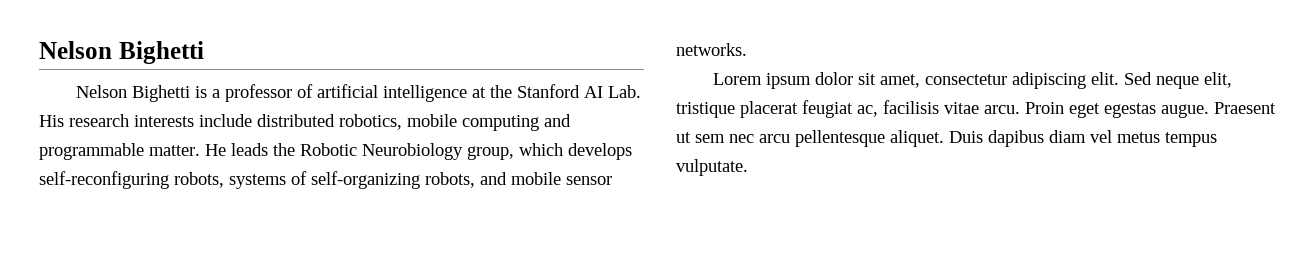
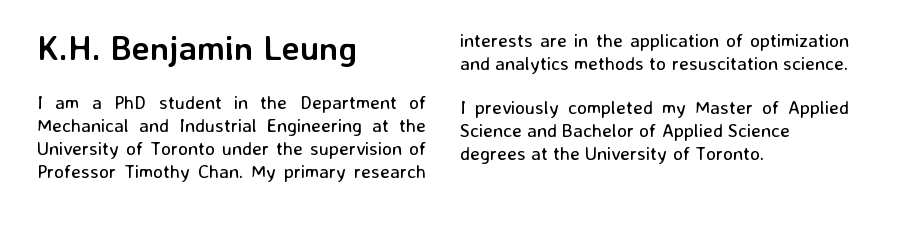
[39,41,204,64] [76,84,642,102] [39,114,571,131] [39,143,632,160] [39,171,612,189] [676,43,747,56] [713,72,1233,89] [676,100,1276,118] [676,130,1217,147] [676,159,748,176] Nelson Bighetti // Nelson Bighetti is a professor of artificial intelligence at the Stanford AI Lab. His research interests include distributed robotics, mobile computing and programmable matter. He leads the Robotic Neurobiology group, which develops self-reconfiguring robots, systems of self-organizing robots, and mobile sensor networks. // Lorem ipsum dolor sit amet, consectetur adipiscing elit. Sed neque elit, tristique placerat feugiat ac, facilisis vitae arcu. Proin eget egestas augue. Praesent ut sem nec arcu pellentesque aliquet. Duis dapibus diam vel metus tempus vulputate. -> [37,36,357,67] [37,96,426,113] [37,119,426,136] [37,142,427,159] [37,165,426,182] [460,34,849,51] [460,57,848,74] [460,101,849,118] [460,124,790,141] [460,147,764,164] K.H. Benjamin Leung // I am a PhD student in the Department of Mechanical and Industrial Engineering at the University of Toronto under the supervision of Professor Timothy Chan. My primary research interests are in the application of optimization and analytics methods to resuscitation science. // I previously completed my Master of Applied Science and Bachelor of Applied Science degrees at the University of Toronto.

